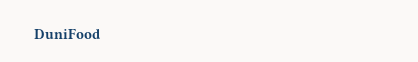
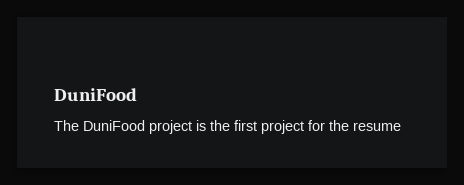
[34,28,100,39] DuniFood -> [54,88,137,101] [54,120,401,134] DuniFood // The DuniFood project is the first project for the resume

